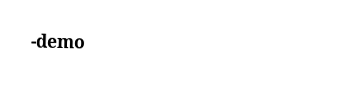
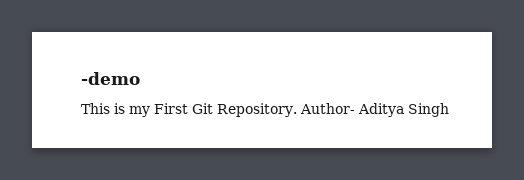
(86, 41) none -> [81,103,449,117] // This is my First Git Repository. Author- Aditya Singh

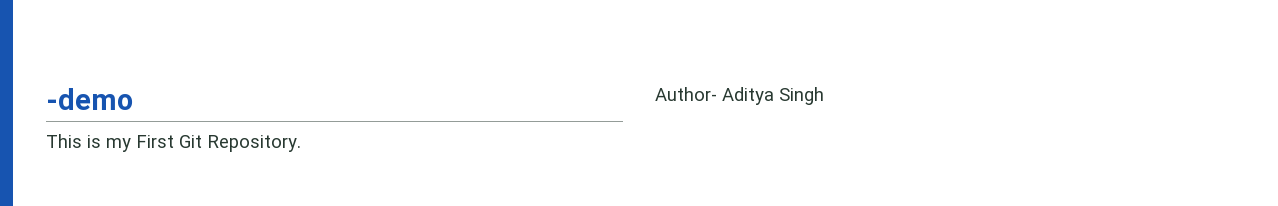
(297, 110) none -> (301, 143) //

